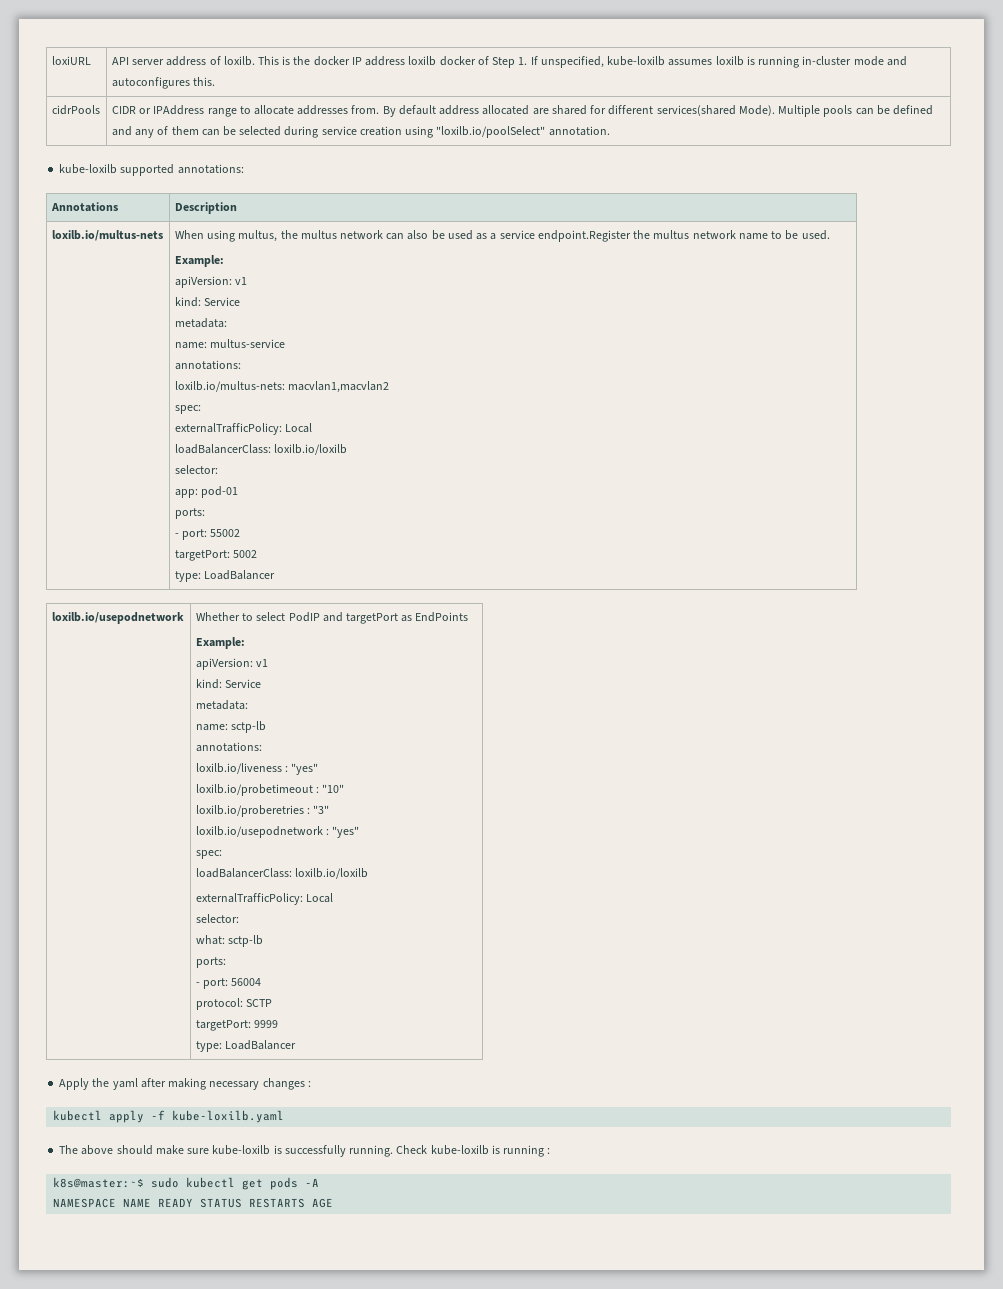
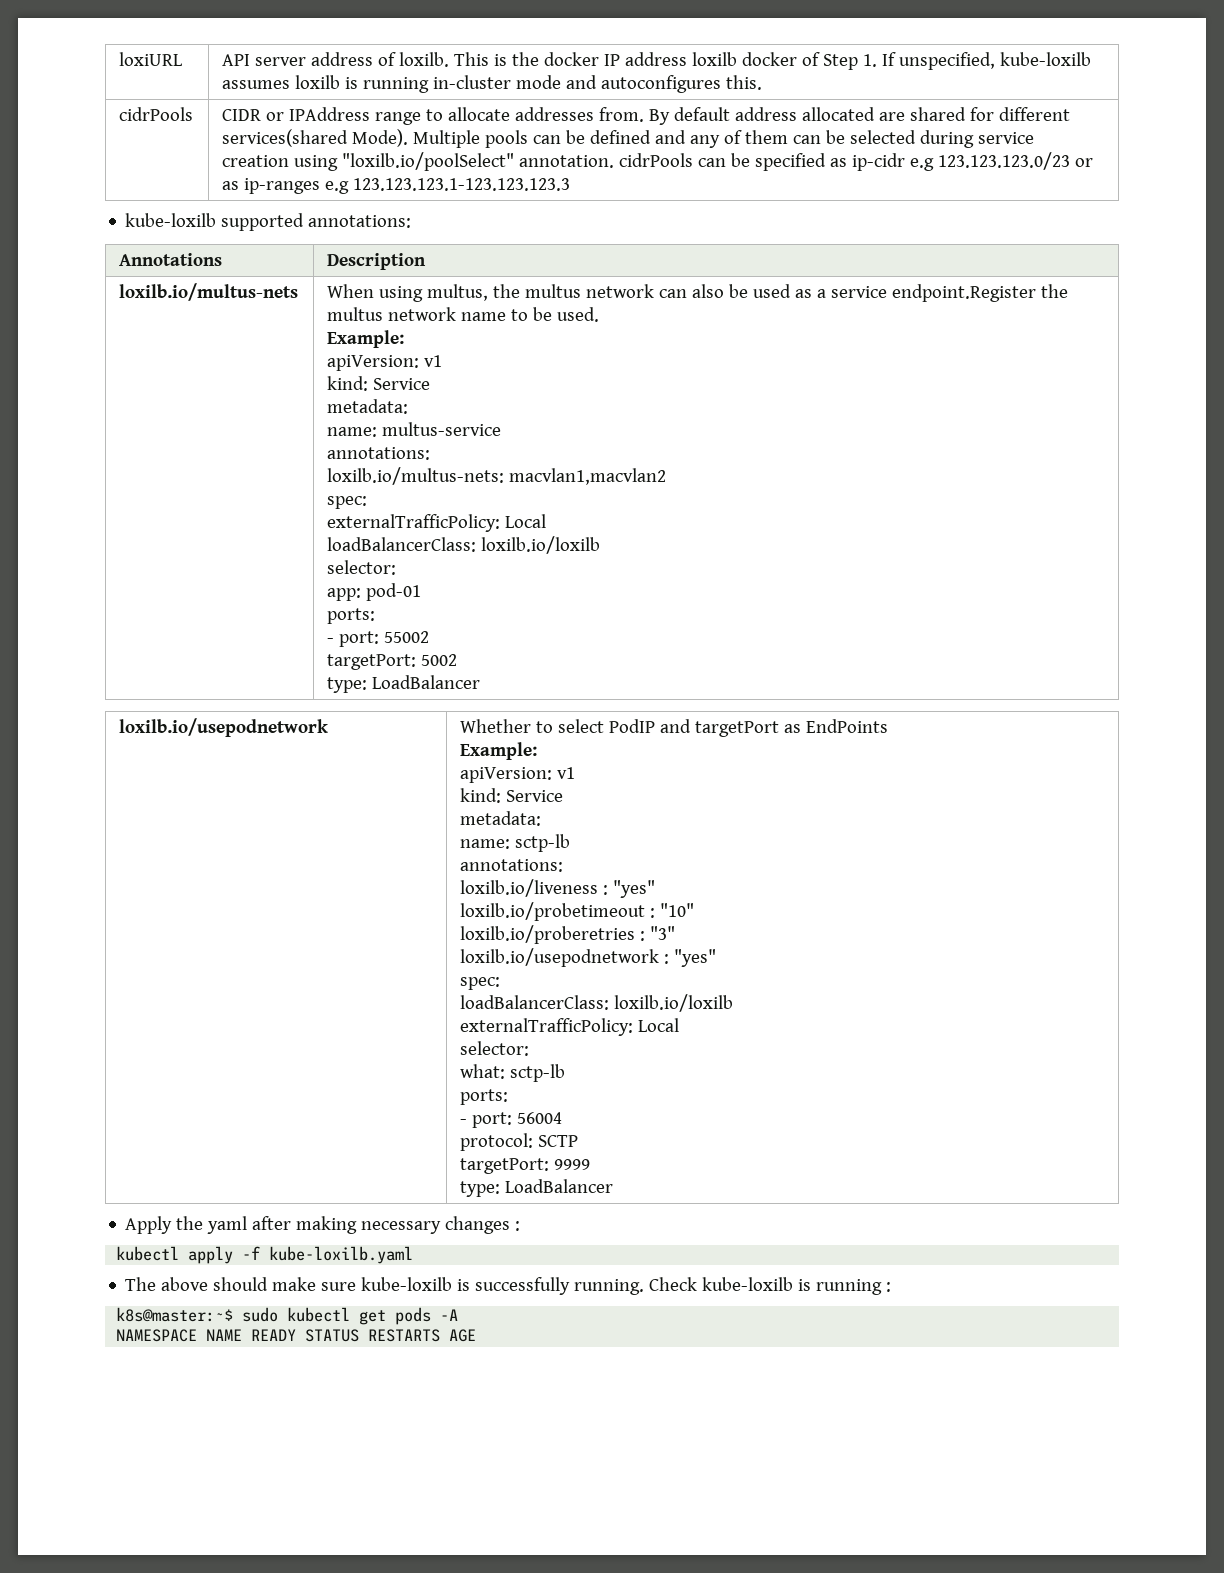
(610, 131) none -> [619,152,1094,171] [222,178,571,194] cidrPools can be specified as ip-cidr e.g 123.123.123.0/23 or as ip-ranges e.g 123.123.123.1-123.123.123.3

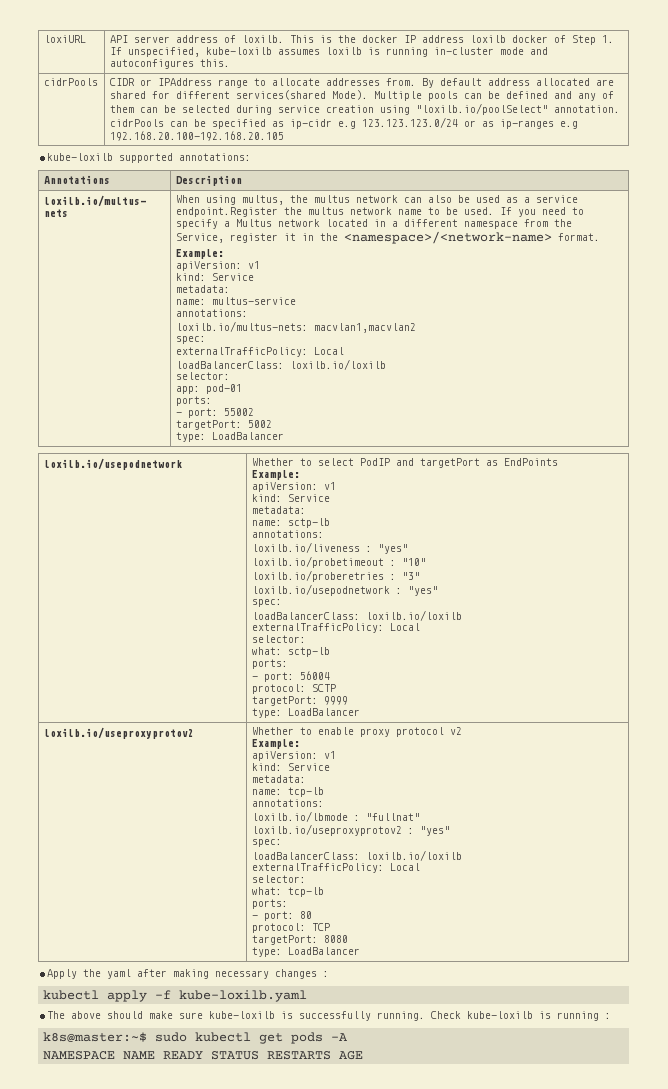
[938,152,1071,170] 123.123.123.0/23 -> [361,117,458,128] 123.123.123.0/24
[353,178,571,191] 123.123.123.1-123.123.123.3 -> [109,131,284,141] 192.168.20.100-192.168.20.105
(600, 314) none -> [499,207,584,217] [175,219,572,229] [175,231,600,244] If you need to specify a Multus network located in a different namespace from the Service, register it in the <namespace>/<network-name> format.
(614, 1186) none -> [43,727,194,739] [251,727,462,737] [251,739,300,749] [251,751,336,761] [251,763,330,771] [251,775,306,783] [251,787,324,797] [251,799,324,807] [251,811,420,822] [251,824,450,836] [251,839,282,847] [251,850,462,861] [251,863,420,873] [251,875,306,883] [251,887,324,897] [251,899,288,909] [251,911,312,921] [251,923,330,933] [251,935,348,945] [251,947,360,957] // loxilb.io/useproxyprotov2 | Whether to enable proxy protocol v2 // Example: // apiVersion: v1 // kind: Service // metadata: // name: tcp-lb // annotations: // loxilb.io/lbmode : "fullnat" // loxilb.io/useproxyprotov2 : "yes" // spec: // loadBalancerClass: loxilb.io/loxilb // externalTrafficPolicy: Local // selector: // what: tcp-lb // ports: // - port: 80 // protocol: TCP // targetPort: 8080 // type: LoadBalancer

